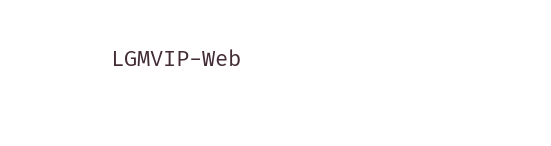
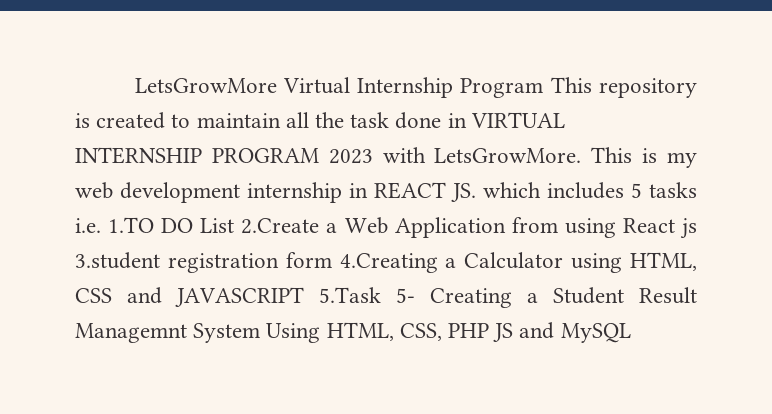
[111,49,241,66] LGMVIP-Web -> [134,77,697,98] [75,112,565,129] [75,147,697,168] [75,182,697,203] [75,217,697,239] [75,252,697,273] [75,287,697,308] [75,322,631,343] LetsGrowMore Virtual Internship Program This repository is created to maintain all the task done in VIRTUAL INTERNSHIP PROGRAM 2023 with LetsGrowMore. This is my web development internship in REACT JS. which includes 5 tasks i.e. 1.TO DO List 2.Create a Web Application from using React js 3.student registration form 4.Creating a Calculator using HTML, CSS and JAVASCRIPT 5.Task 5- Creating a Student Result Managemnt System Using HTML, CSS, PHP JS and MySQL

